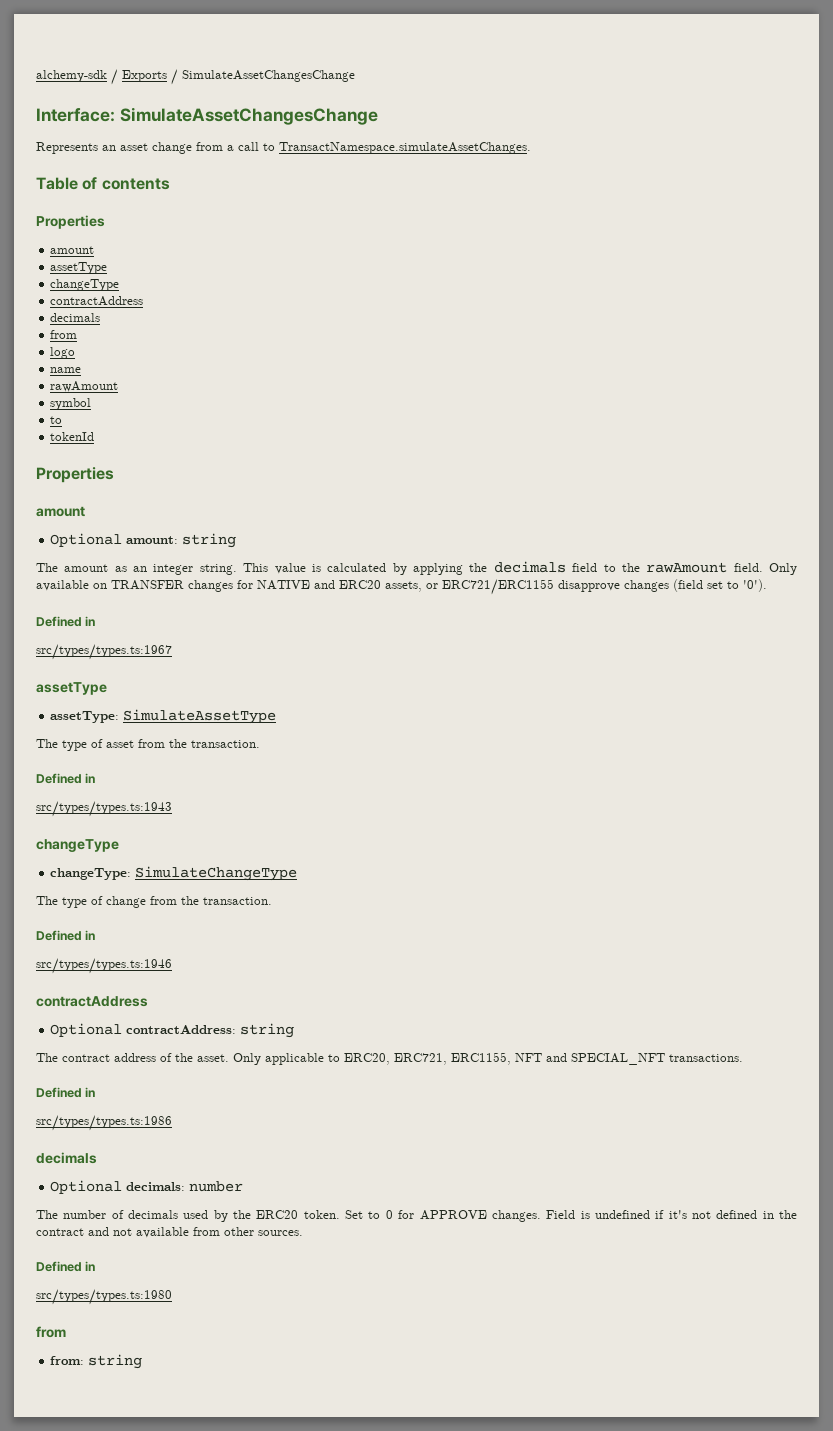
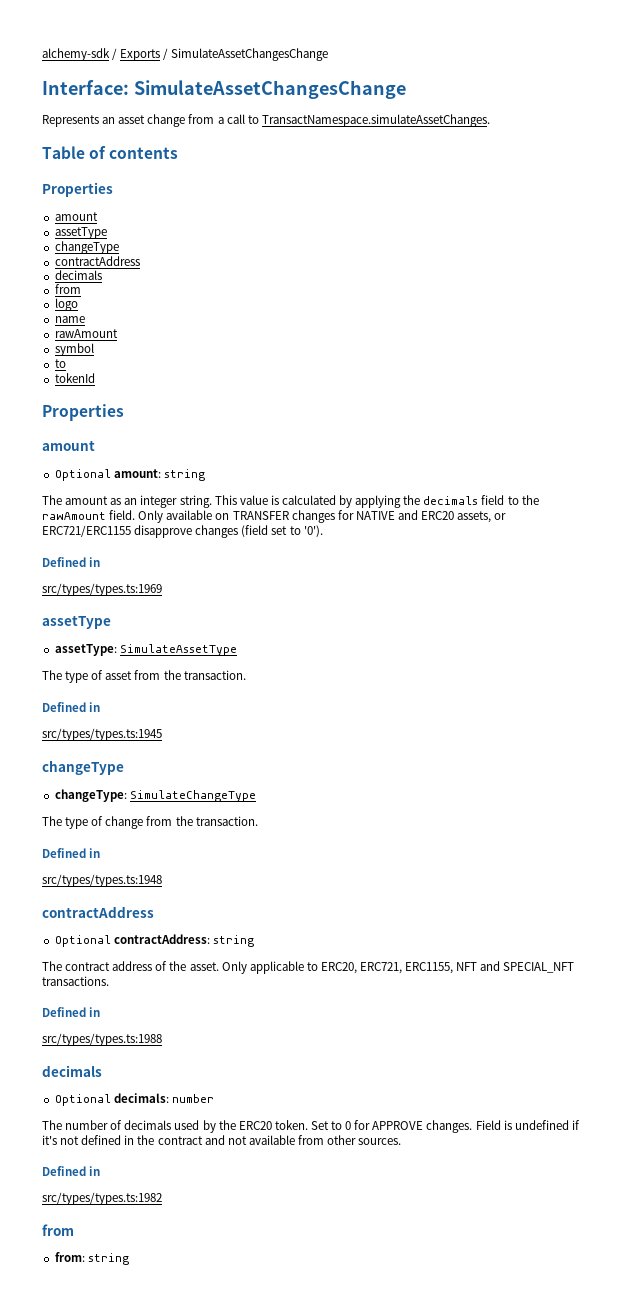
[36,644,172,660] src/types/types.ts:1967 -> [42,583,162,596] src/types/types.ts:1969
[36,801,172,817] src/types/types.ts:1943 -> [42,728,162,741] src/types/types.ts:1945
[36,958,172,974] src/types/types.ts:1946 -> [42,874,162,887] src/types/types.ts:1948
[36,1115,172,1131] src/types/types.ts:1986 -> [42,1033,162,1046] src/types/types.ts:1988
[36,1289,172,1305] src/types/types.ts:1980 -> [42,1192,162,1205] src/types/types.ts:1982

